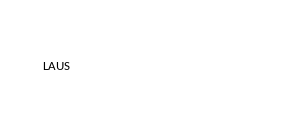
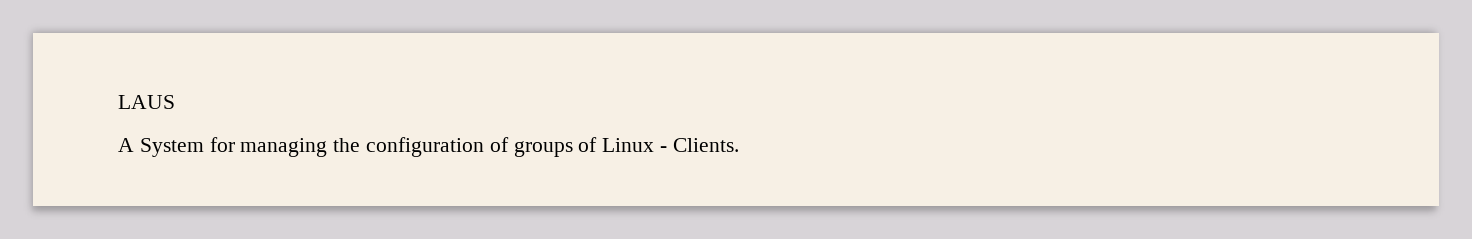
(70, 66) none -> [118,137,739,157] // A System for managing the configuration of groups of Linux - Clients.

